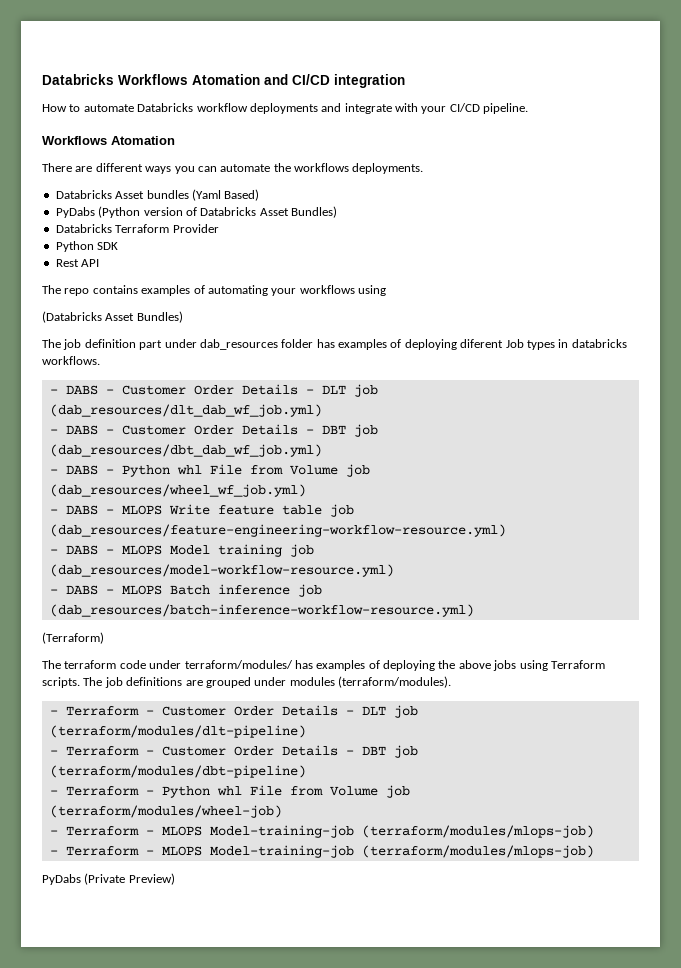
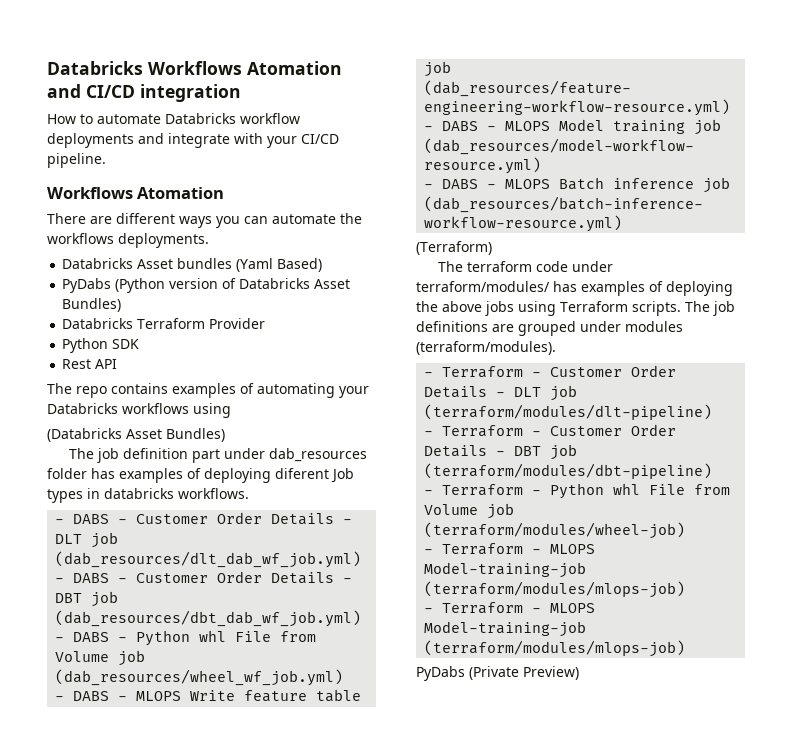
(297, 292) none -> [47,403,118,414] Databricks

